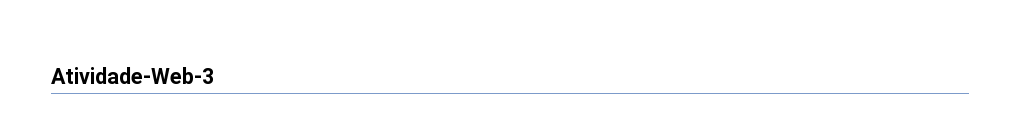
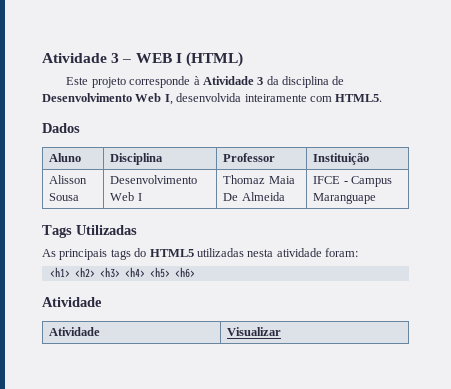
[51,67,214,84] Atividade-Web-3 -> [42,52,243,67] [66,76,345,88] [42,93,383,105] [42,123,80,133] [49,153,82,162] [110,153,164,165] [223,153,276,162] [313,153,370,165] [49,175,88,184] [49,193,80,201] [110,175,198,184] [110,192,142,201] [223,175,295,184] [223,192,285,201] [313,176,393,187] [313,193,377,204] [42,225,137,238] [42,248,358,260] [49,267,195,278] [42,297,102,307] [49,327,101,336] [227,327,282,336] Atividade 3 – WEB I (HTML) // Este projeto corresponde à Atividade 3 da disciplina de Desenvolvimento Web I, desenvolvida inteiramente com HTML5. // Dados // Aluno | Disciplina | Professor | Instituição // Alisson Sousa | Desenvolvimento Web I | Thomaz Maia De Almeida | IFCE - Campus Maranguape // Tags Utilizadas // As principais tags do HTML5 utilizadas nesta atividade foram: // <h1> <h2> <h3> <h4> <h5> <h6> // Atividade // Atividade | Visualizar

